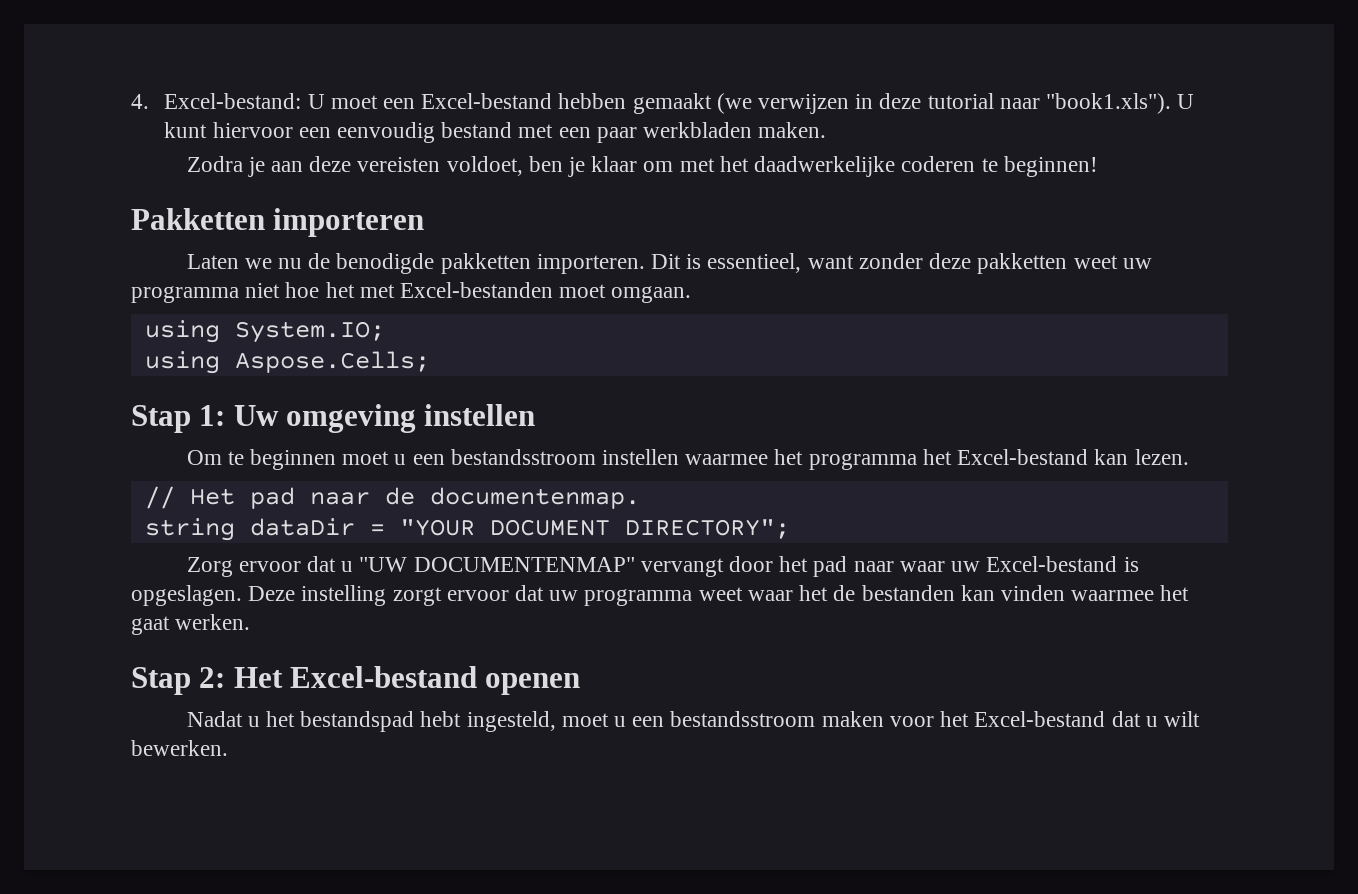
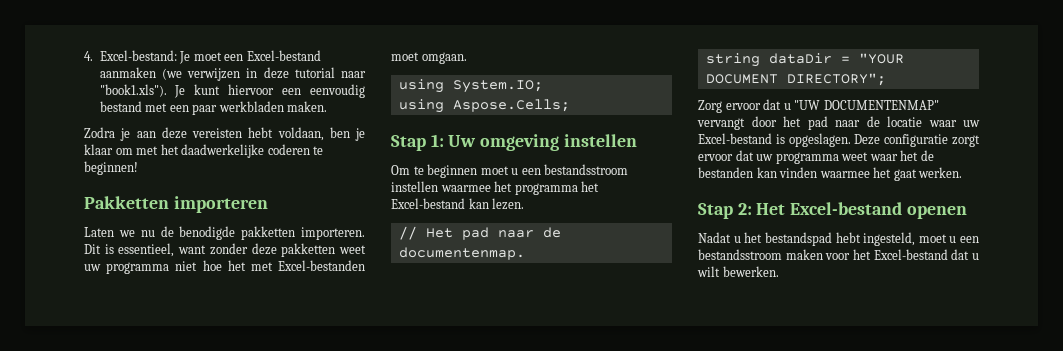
[307,94,325,109] U -> [179,51,191,64] Je
[558,93,712,114] hebben gemaakt -> [99,67,156,78] aanmaken
[1177,94,1195,109] U -> [174,85,186,98] Je
[446,156,523,176] voldoet, -> [248,127,324,141] hebt voldaan,
(894, 566) none -> [866,116,922,127] de locatie
[301,585,387,606] instelling -> [884,134,949,147] configuratie

